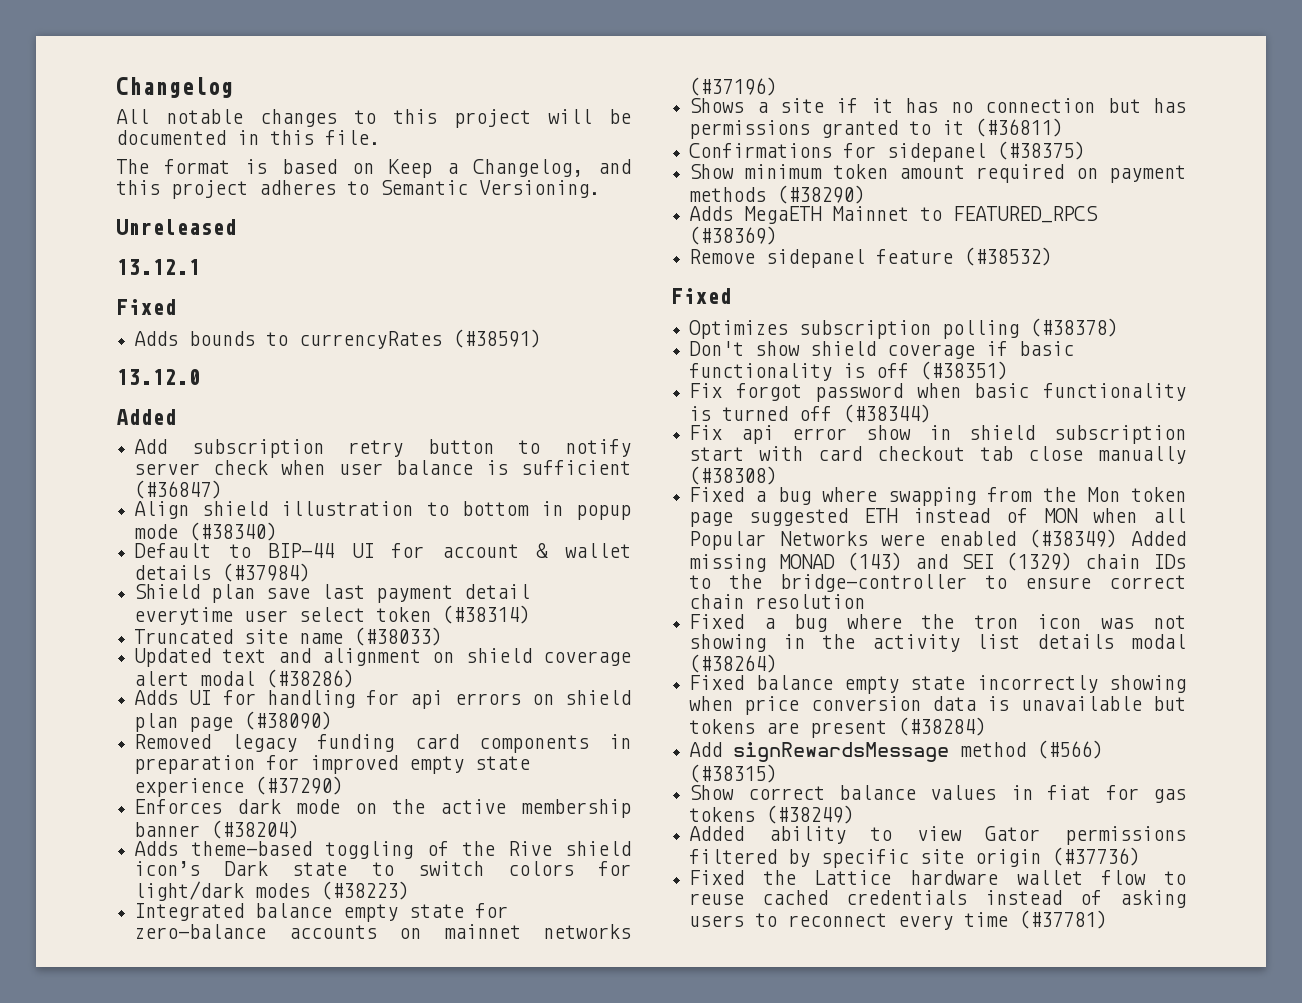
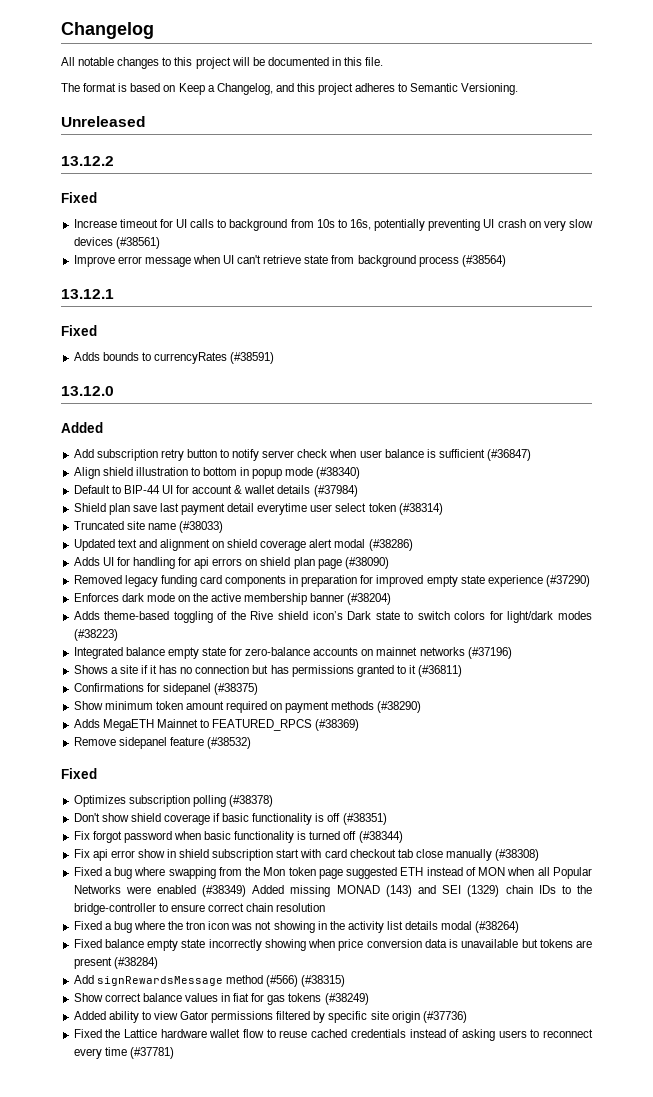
(236, 227) none -> [61,156,114,166] [61,192,97,203] [73,219,593,231] [73,237,160,249] [73,255,506,267] // 13.12.2 // Fixed // Increase timeout for UI calls to background from 10s to 16s, potentially preventing UI crash on very slow devices (#38561) // Improve error message when UI can't retrieve state from background process (#38564)

